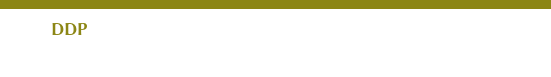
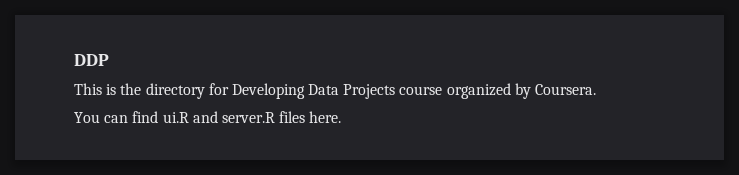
(88, 29) none -> [74,83,597,99] [74,111,342,123] // This is the directory for Developing Data Projects course organized by Coursera. // You can find ui.R and server.R files here.

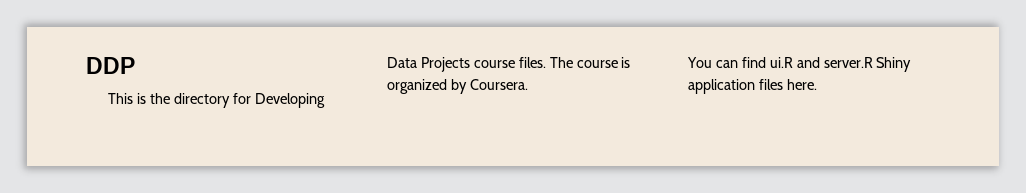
(443, 90) none -> [518,57,631,68] files. The course is
(275, 117) none -> [876,57,912,72] [688,79,755,94] Shiny application

